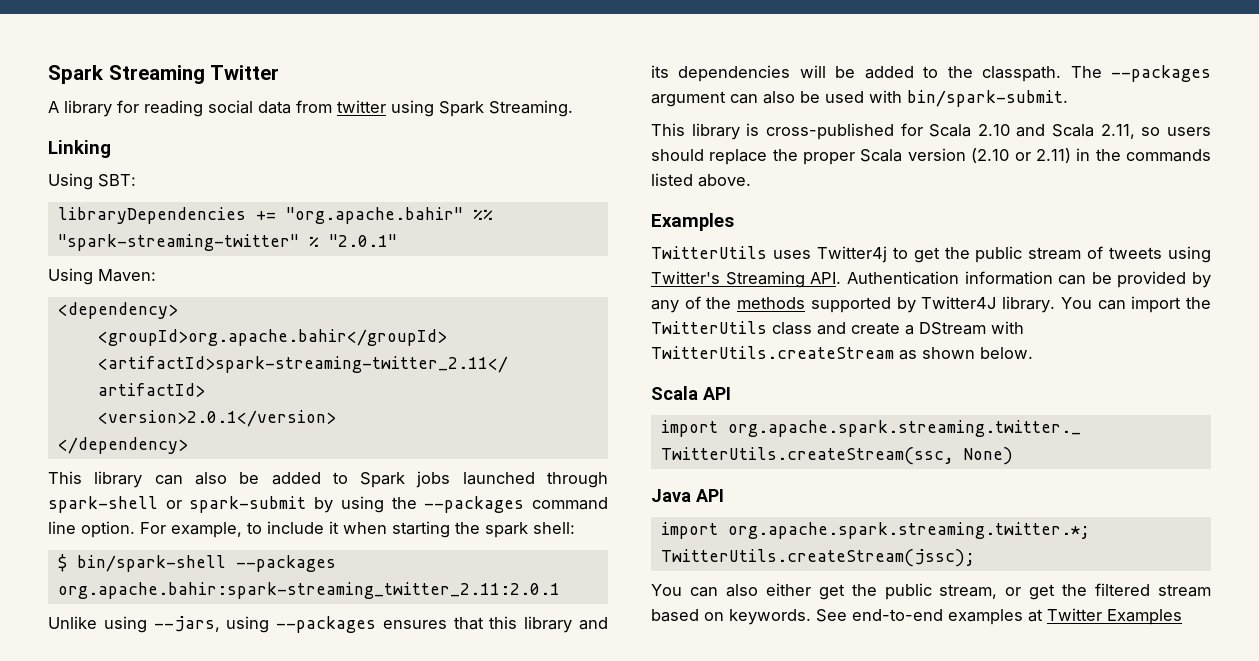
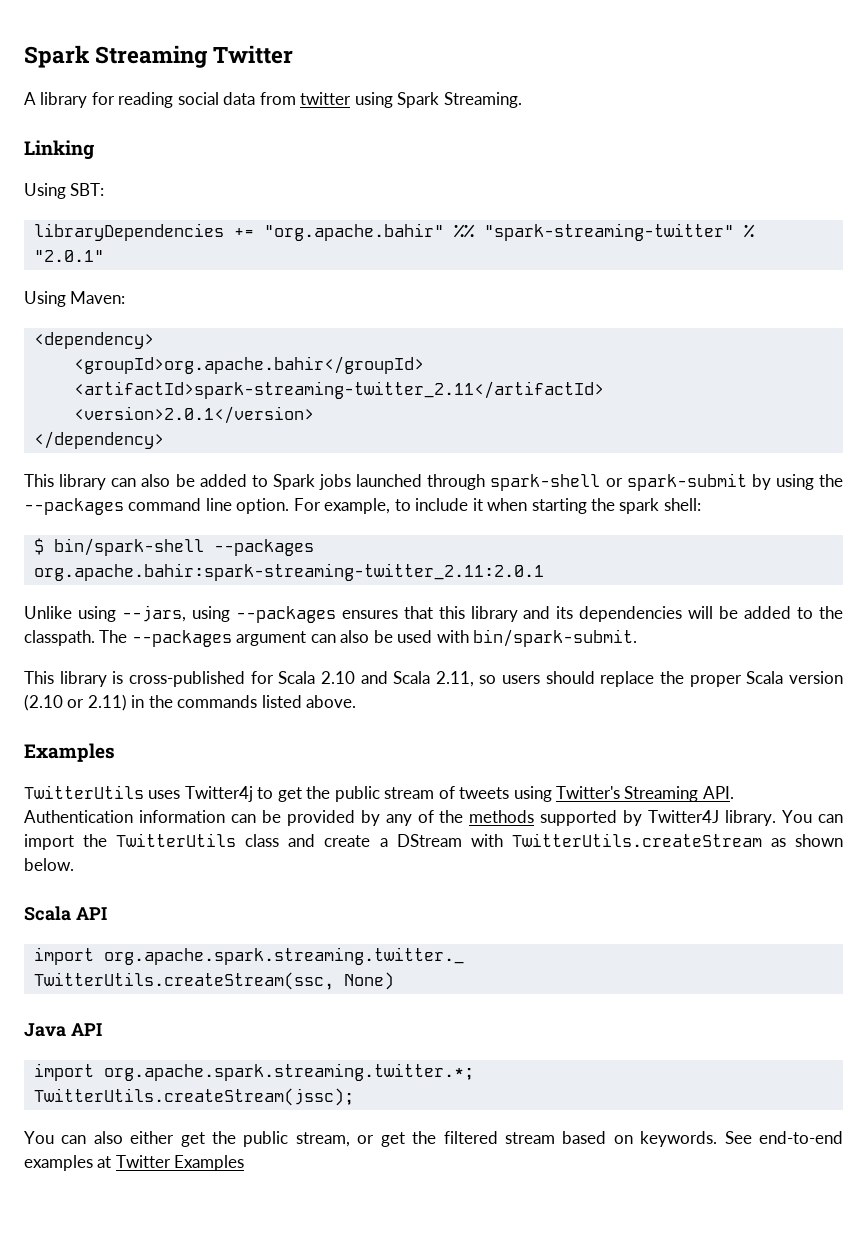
[57,582,560,599] org.apache.bahir:spark-streaming_twitter_2.11:2.0.1 -> [33,563,544,581] org.apache.bahir:spark-streaming-twitter_2.11:2.0.1

